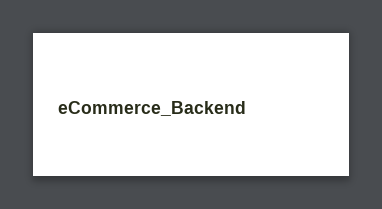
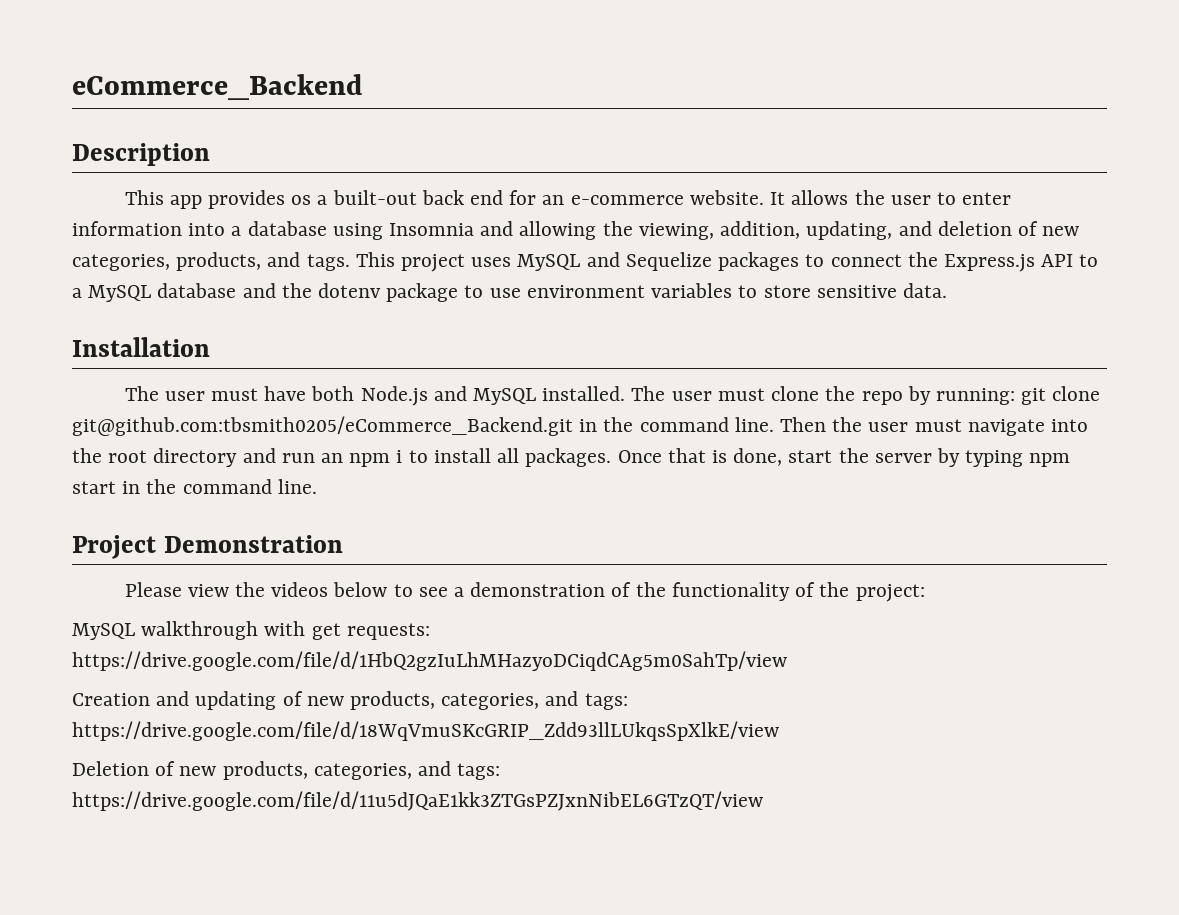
(246, 108) none -> [72,143,210,166] [124,190,1012,209] [72,221,1080,240] [72,252,1099,272] [72,283,947,302] [72,337,210,357] [124,386,1101,406] [72,416,1089,436] [72,448,1071,467] [72,479,317,494] [72,535,343,559] [124,582,925,602] [72,621,430,640] [72,651,787,671] [72,691,628,710] [72,721,779,741] [72,761,501,780] [72,791,763,811] // Description // This app provides os a built-out back end for an e-commerce website. It allows the user to enter information into a database using Insomnia and allowing the viewing, addition, updating, and deletion of new categories, products, and tags. This project uses MySQL and Sequelize packages to connect the Express.js API to a MySQL database and the dotenv package to use environment variables to store sensitive data. // Installation // The user must have both Node.js and MySQL installed. The user must clone the repo by running: git clone git@github.com:tbsmith0205/eCommerce_Backend.git in the command line. Then the user must navigate into the root directory and run an npm i to install all packages. Once that is done, start the server by typing npm start in the command line. // Project Demonstration // Please view the videos below to see a demonstration of the functionality of the project: // MySQL walkthrough with get requests: https://drive.google.com/file/d/1HbQ2gzIuLhMHazyoDCiqdCAg5m0SahTp/view // Creation and updating of new products, categories, and tags: https://drive.google.com/file/d/18WqVmuSKcGRIP_Zdd93llLUkqsSpXlkE/view // Deletion of new products, categories, and tags: https://drive.google.com/file/d/11u5dJQaE1kk3ZTGsPZJxnNibEL6GTzQT/view

